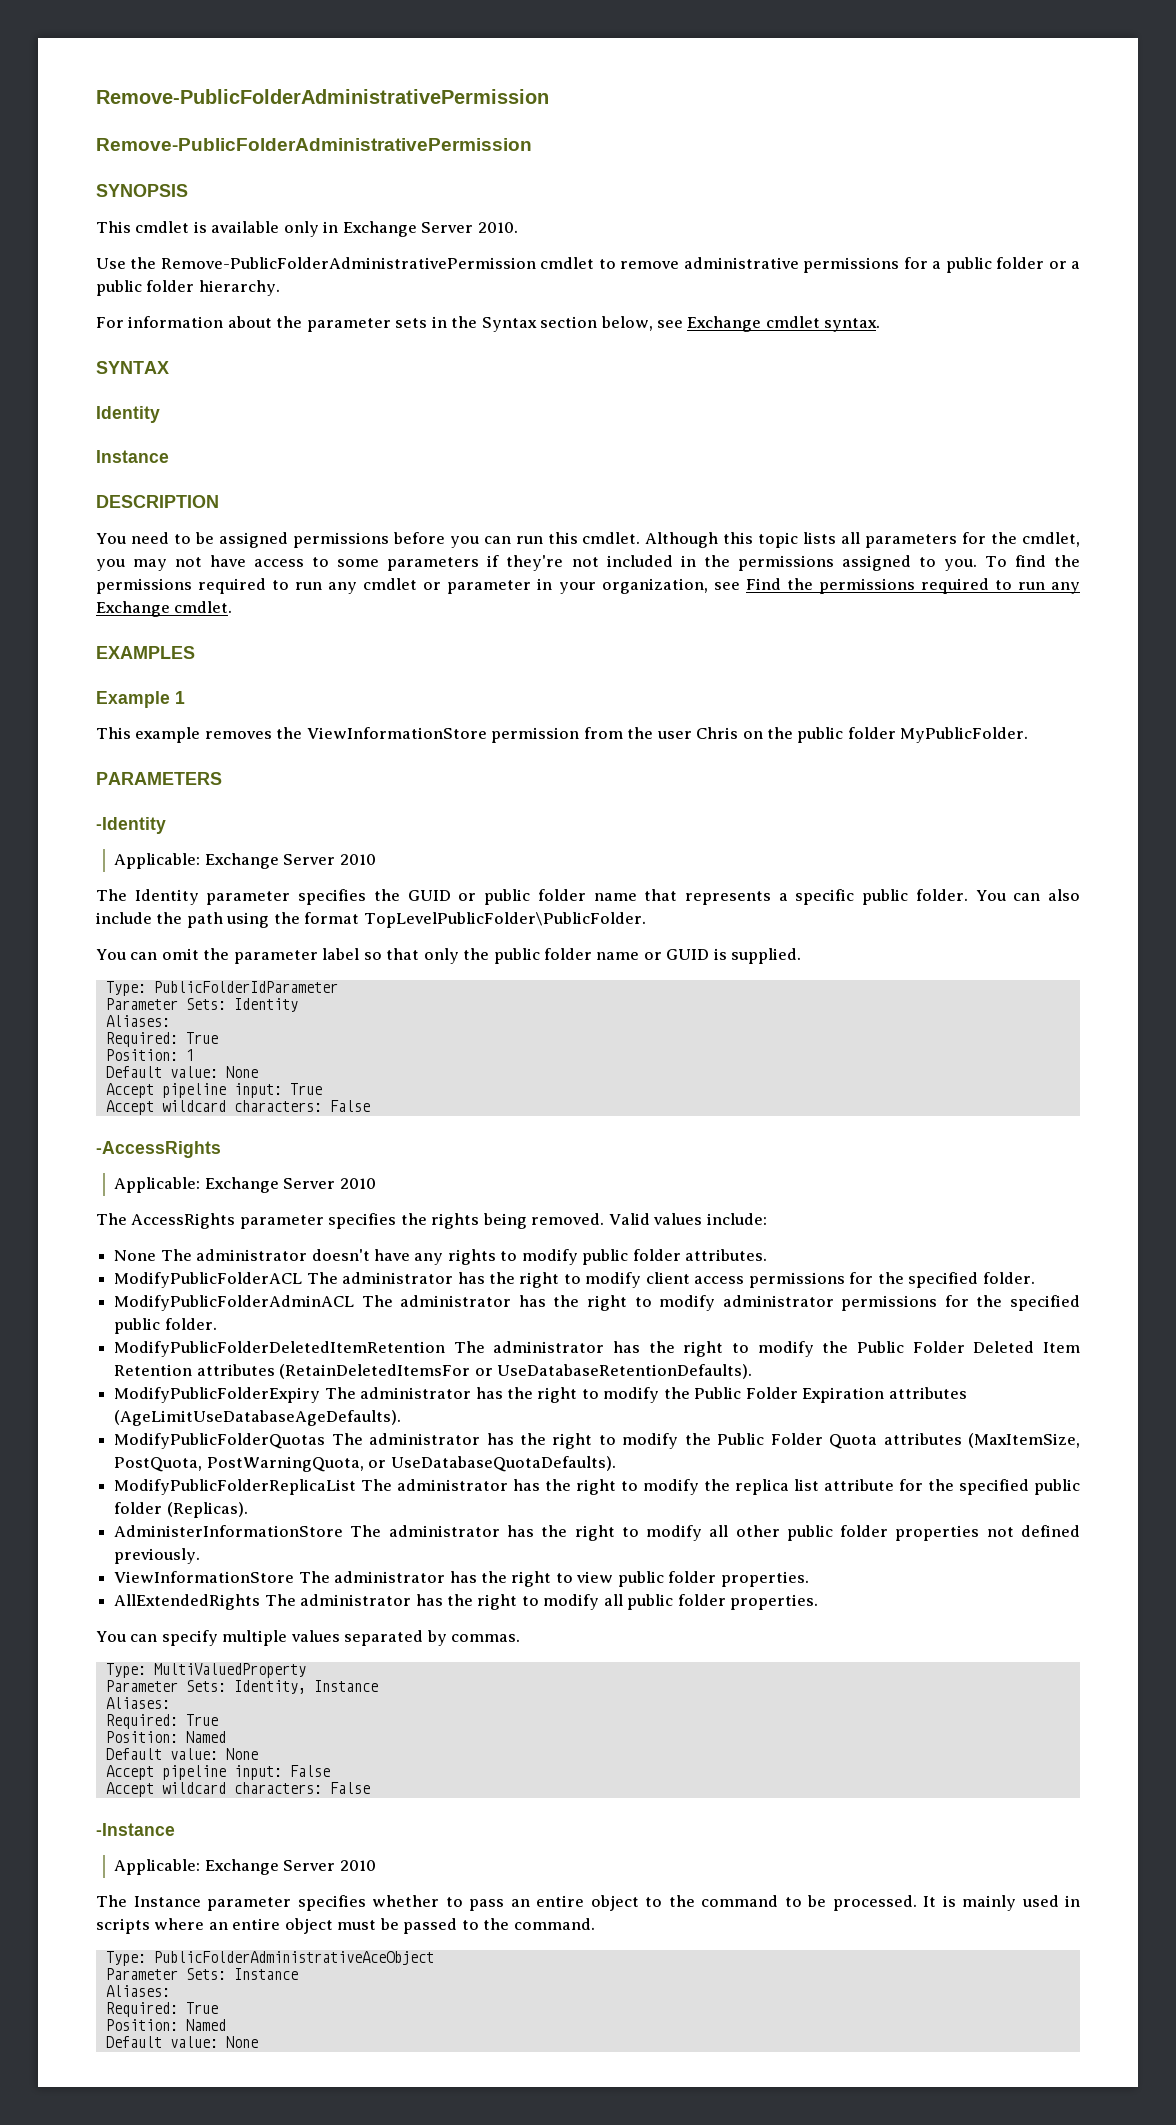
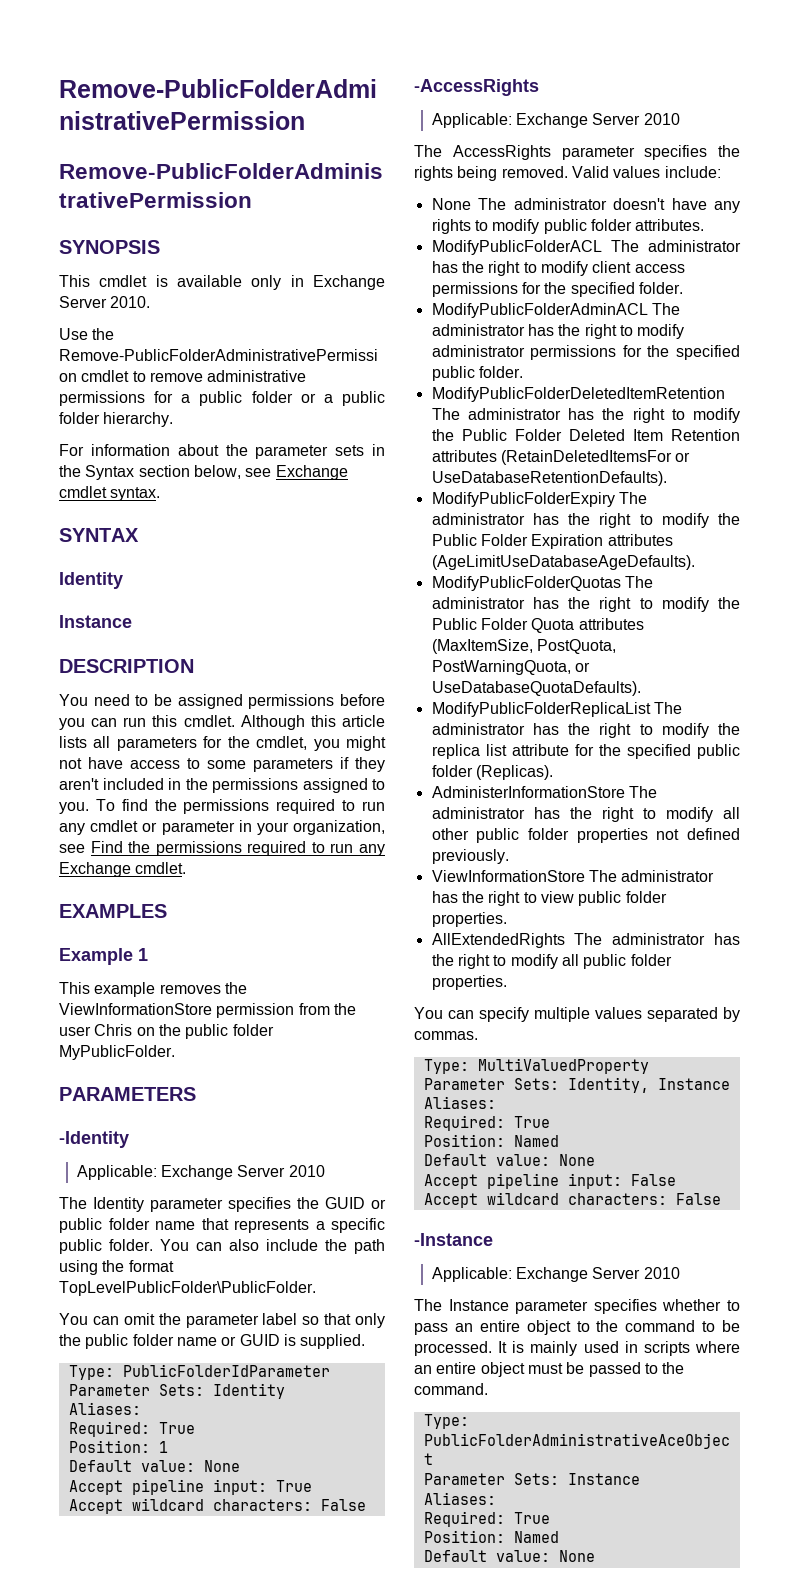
[758,532,799,548] topic -> [342,715,385,727] article
[133,559,168,571] may -> [346,736,386,751] might
[506,555,599,571] they're not -> [355,757,385,772] [59,778,99,790] they aren't

